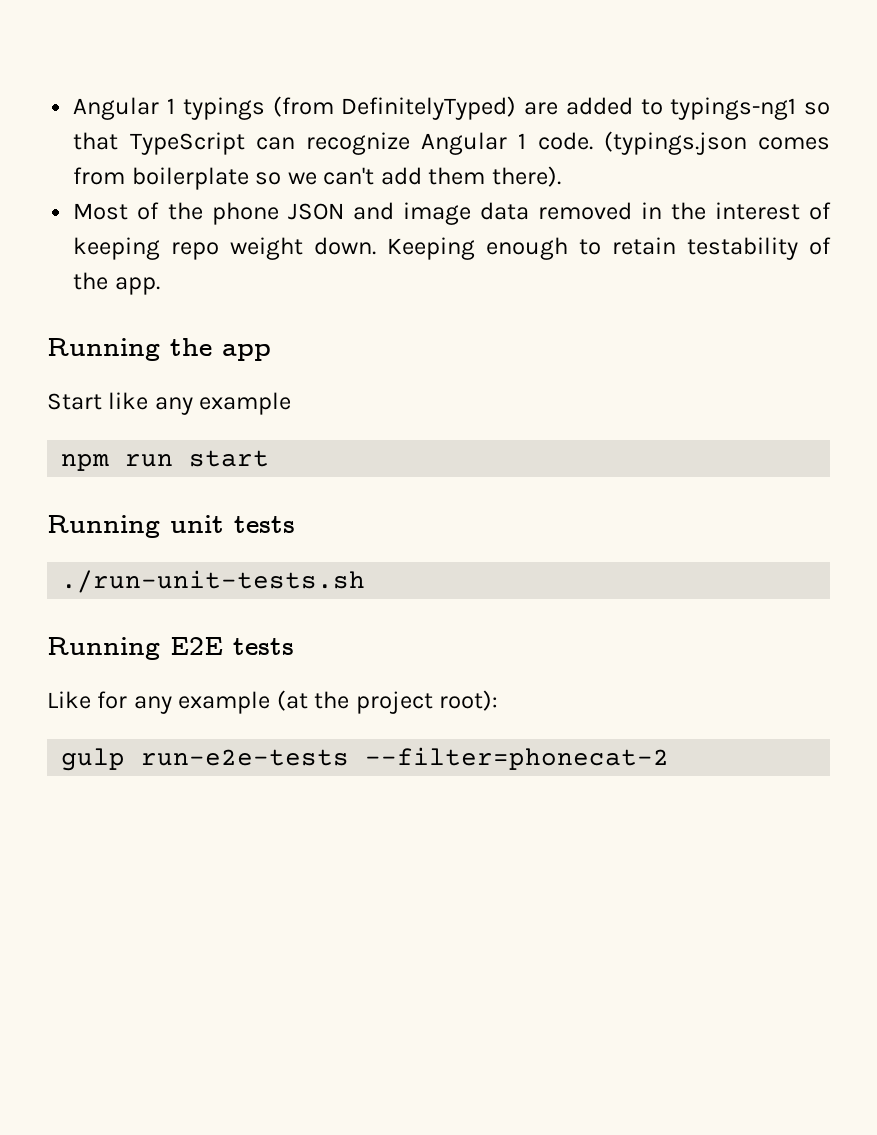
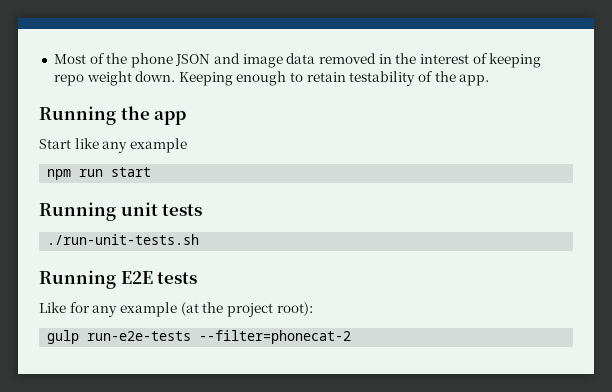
[73,96,830,120] [73,131,830,155] [73,166,561,190] Angular 1 typings (from DefinitelyTyped) are added to typings-ng1 so that TypeScript can recognize Angular 1 code. (typings.json comes from boilerplate so we can't add them there). // -> (53, 59) none

